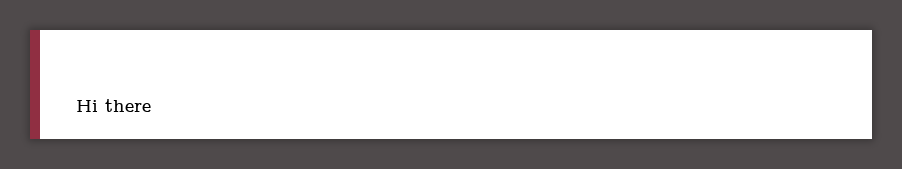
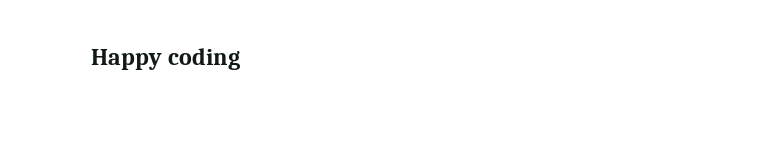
[76,99,151,112] Hi there -> [91,48,241,70] Happy coding

